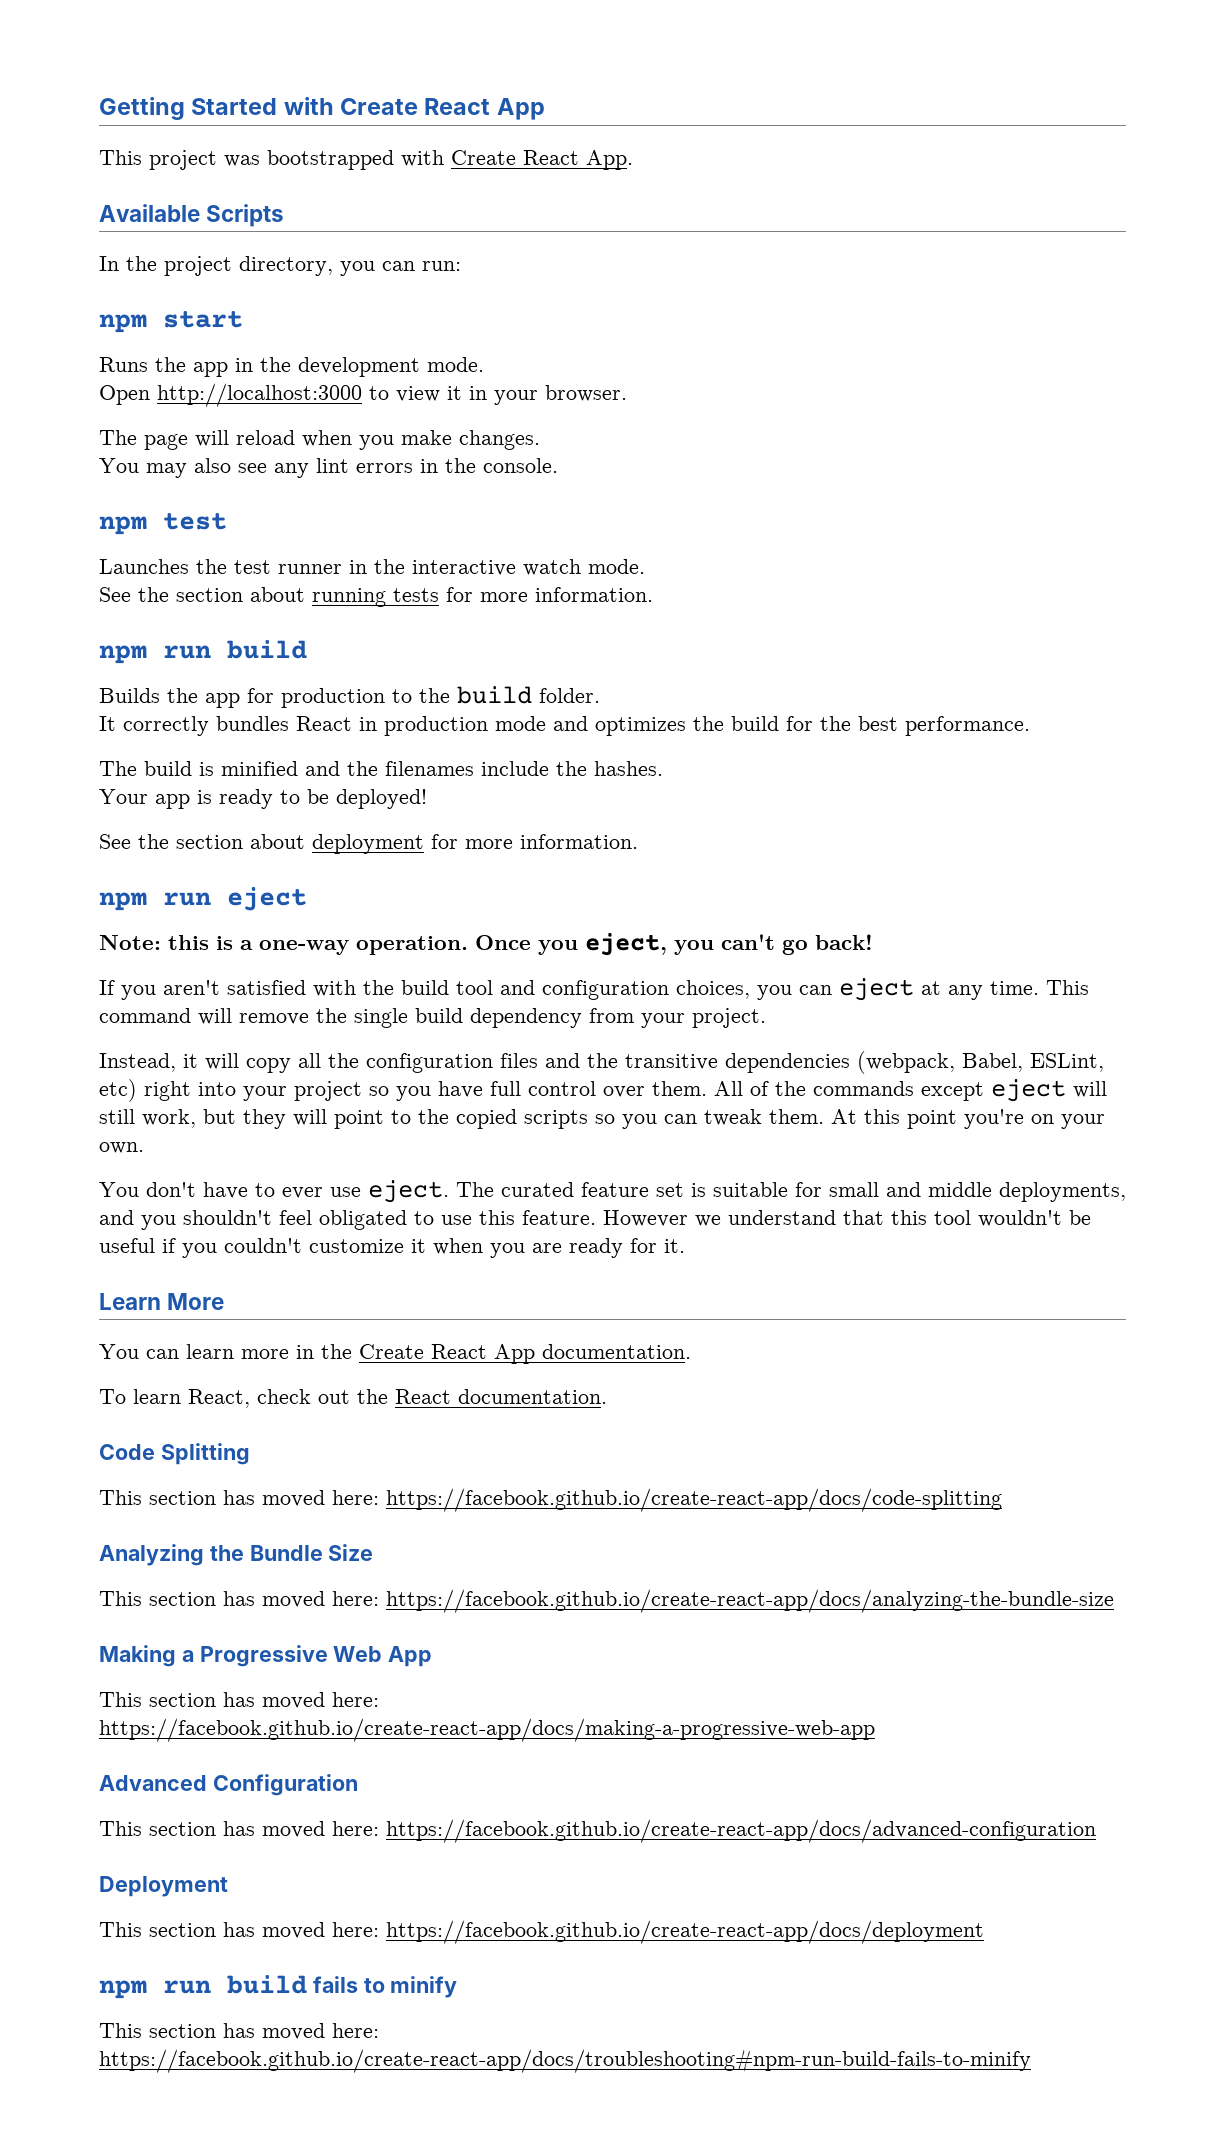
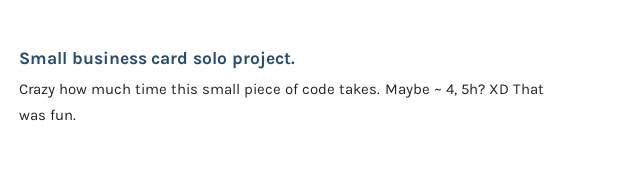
[99,97,545,120] [99,150,633,170] [99,204,285,227] [99,256,461,276] [99,311,243,333] [99,357,484,377] [99,383,627,407] [99,430,540,450] [99,458,558,478] [99,513,227,535] [99,559,645,576] [99,587,653,607] [99,640,307,664] [99,686,600,708] [99,716,1030,736] [99,761,663,776] [99,789,427,809] [99,834,638,854] [99,887,307,911] [99,933,873,956] [99,978,1089,1001] [99,1008,766,1028] [99,1051,1104,1074] [99,1079,1107,1102] [99,1109,1105,1129] [99,1142,144,1154] [99,1180,1126,1203] [99,1210,1091,1230] [99,1238,685,1258] [99,1293,225,1310] [99,1344,691,1364] [99,1389,607,1408] [99,1443,250,1465] [99,1488,1002,1512] [99,1544,374,1566] [99,1589,1114,1613] [99,1645,433,1667] [99,1692,379,1709] [99,1718,875,1742] [99,1774,358,1796] [99,1819,1096,1843] [99,1876,228,1897] [99,1920,984,1944] [99,1975,458,1999] [99,2023,379,2040] [99,2049,1031,2073] Getting Started with Create React App // This project was bootstrapped with Create React App. // Available Scripts // In the project directory, you can run: // npm start // Runs the app in the development mode. // Open http://localhost:3000 to view it in your browser. // The page will reload when you make changes. // You may also see any lint errors in the console. // npm test // Launches the test runner in the interactive watch mode. // See the section about running tests for more information. // npm run build // Builds the app for production to the build folder. // It correctly bundles React in production mode and optimizes the build for the best performance. // The build is minified and the filenames include the hashes. // Your app is ready to be deployed! // See the section about deployment for more information. // npm run eject // Note: this is a one-way operation. Once you eject, you can't go back! // If you aren't satisfied with the build tool and configuration choices, you can eject at any time. This command will remove the single build dependency from your project. // Instead, it will copy all the configuration files and the transitive dependencies (webpack, Babel, ESLint, etc) right into your project so you have full control over them. All of the commands except eject will still work, but they will point to the copied scripts so you can tweak them. At this point you're on your own. // You don't have to ever use eject. The curated feature set is suitable for small and middle deployments, and you shouldn't feel obligated to use this feature. However we understand that this tool wouldn't be useful if you couldn't customize it when you are ready for it. // Learn More // You can learn more in the Create React App documentation. // To learn React, check out the React documentation. // Code Splitting // This section has moved here: https://facebook.github.io/create-react-app/docs/code-splitting // Analyzing the Bundle Size // This section has moved here: https://facebook.github.io/create-react-app/docs/analyzing-the-bundle-size // Making a Progressive Web App // This section has moved here: https://facebook.github.io/create-react-app/docs/making-a-progressive-web-app // Advanced Configuration // This section has moved here: https://facebook.github.io/create-react-app/docs/advanced-configuration // Deployment // This section has moved here: https://facebook.github.io/create-react-app/docs/deployment // npm run build fails to minify // This section has moved here: https://facebook.github.io/create-react-app/docs/troubleshooting#npm-run-build-fails-to-minify -> [19,51,295,69] [19,83,544,98] [19,109,77,121] Small business card solo project. // Crazy how much time this small piece of code takes. Maybe ~ 4, 5h? XD That was fun.

